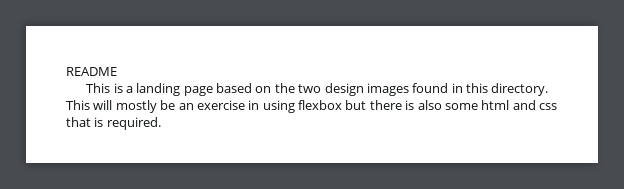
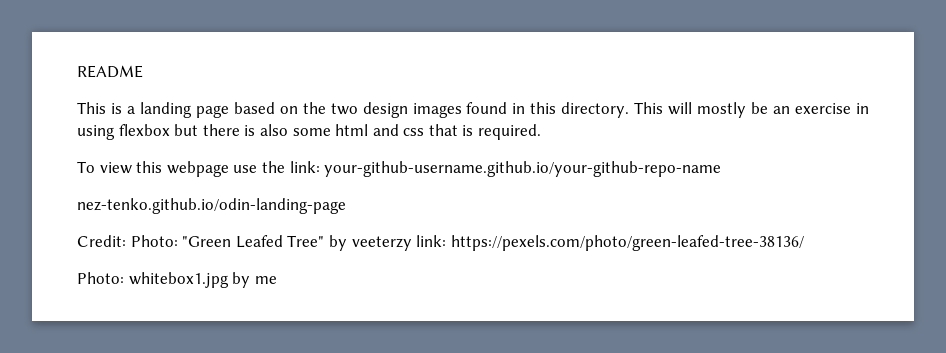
(161, 123) none -> [77,161,722,177] [77,198,346,214] [77,235,804,251] [77,272,277,288] // To view this webpage use the link: your-github-username.github.io/your-github-repo-name // nez-tenko.github.io/odin-landing-page // Credit: Photo: "Green Leafed Tree" by veeterzy link: https://pexels.com/photo/green-leafed-tree-38136/ // Photo: whitebox1.jpg by me

